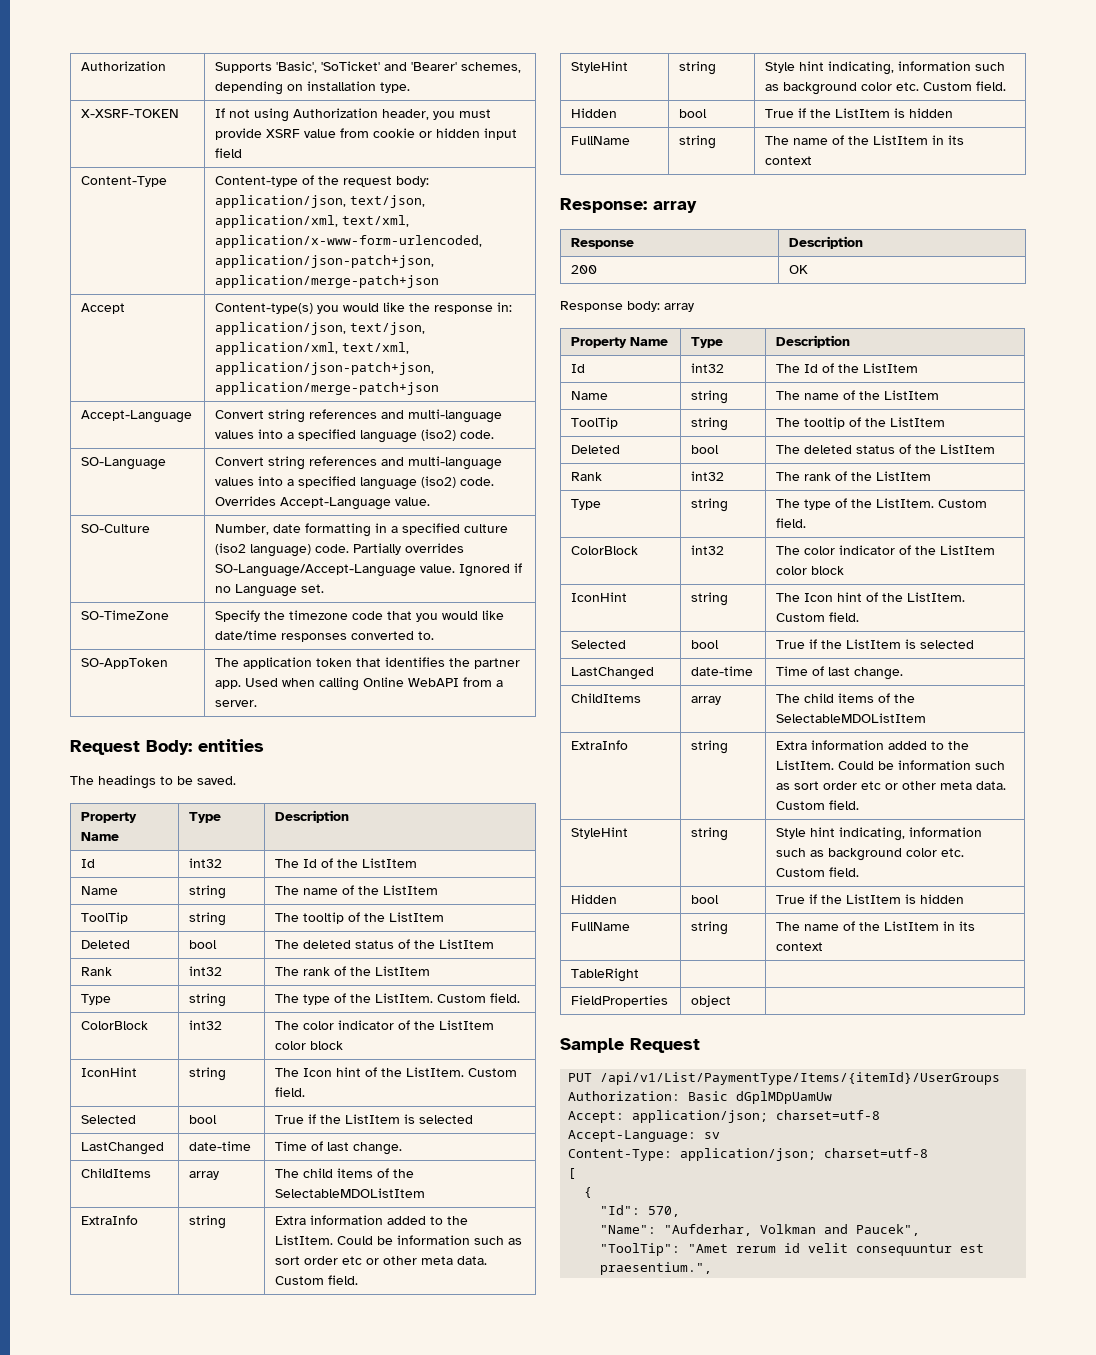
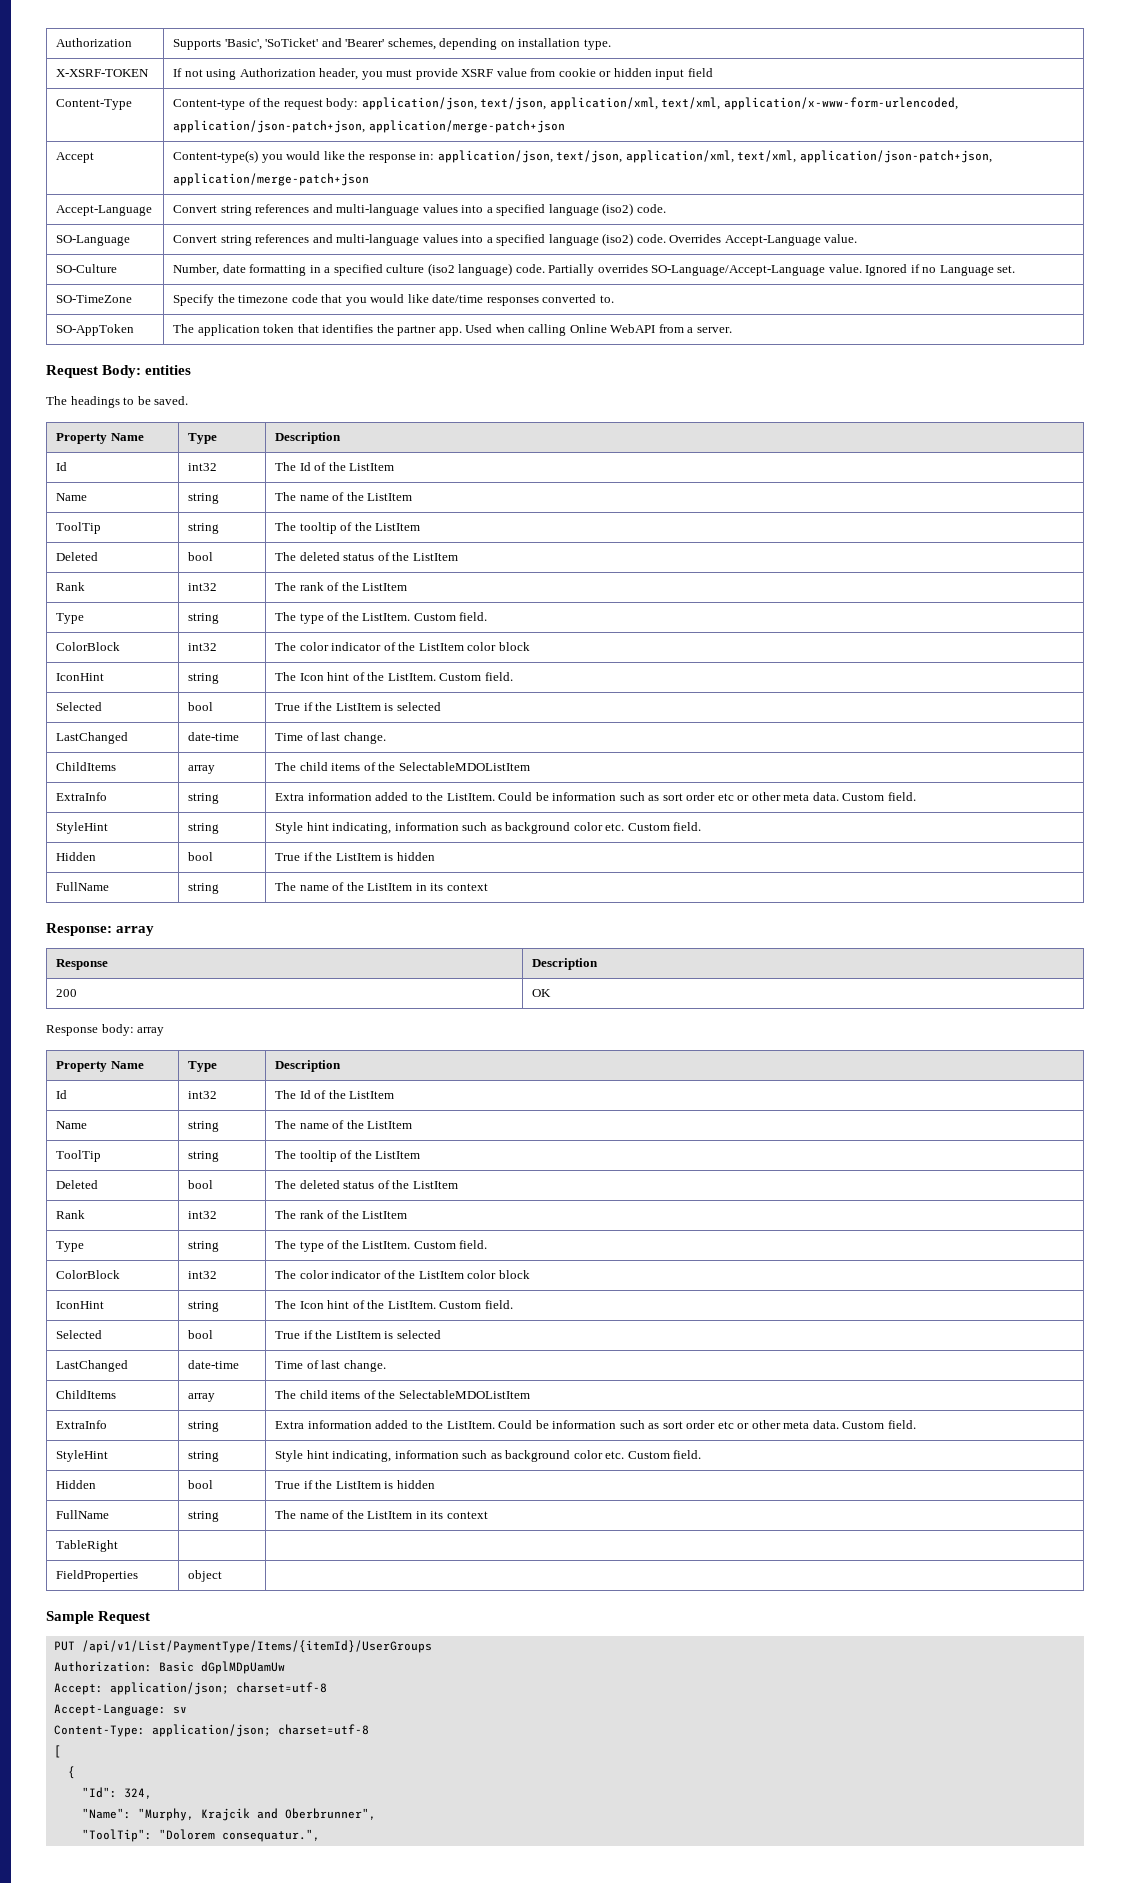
[648,1206,681,1217] 570, -> [123,1788,152,1799] 324,
[664,1224,921,1236] [600,1243,985,1256] [600,1262,713,1275] "Aufderhar, Volkman and Paucek", // "ToolTip": "Amet rerum id velit consequuntur est praesentium.", -> [137,1808,376,1821] [81,1829,320,1842] "Murphy, Krajcik and Oberbrunner", // "ToolTip": "Dolorem consequatur.",

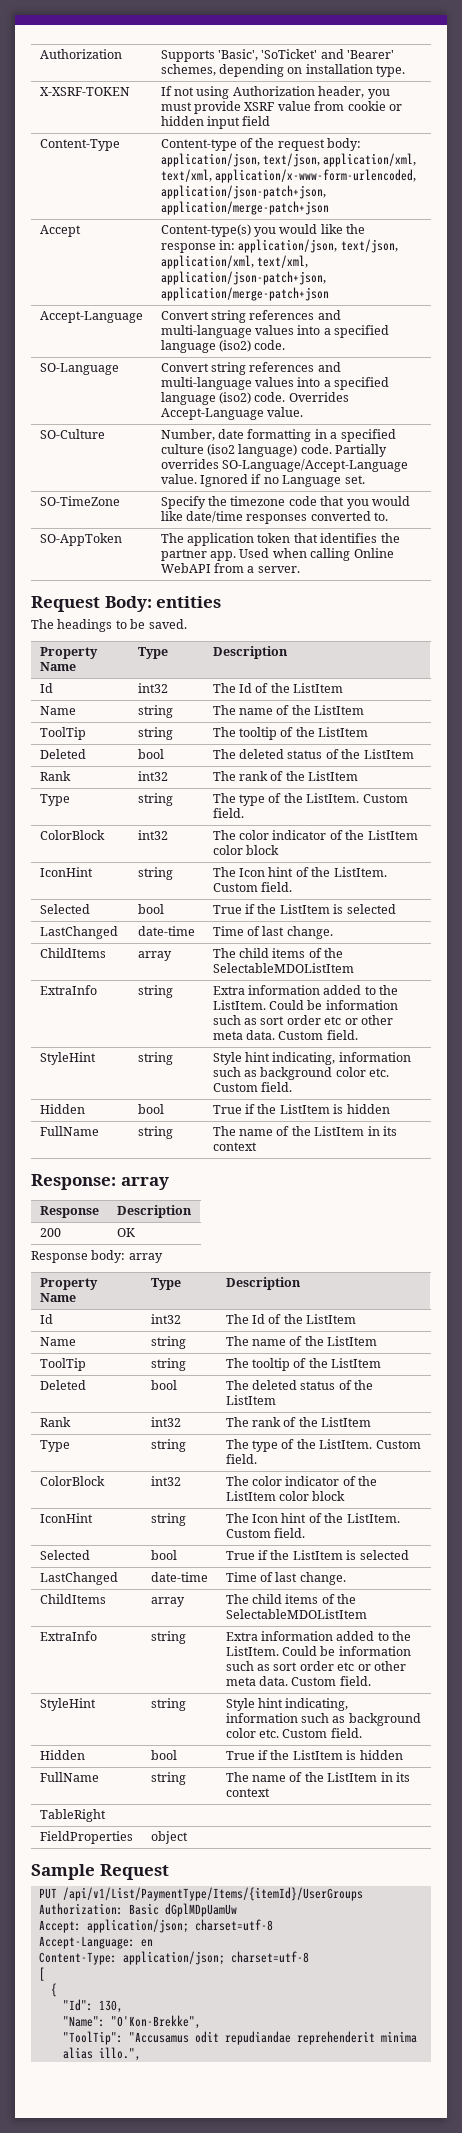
[172,1706,187,1714] sv -> [140,1939,153,1947] en
[123,1788,152,1799] 324, -> [98,2000,123,2013] 130,
[137,1808,376,1821] [81,1829,320,1842] "Murphy, Krajcik and Oberbrunner", // "ToolTip": "Dolorem consequatur.", -> [110,2015,201,2029] [62,2031,417,2045] [62,2047,141,2061] "O'Kon-Brekke", // "ToolTip": "Accusamus odit repudiandae reprehenderit minima alias illo.",

